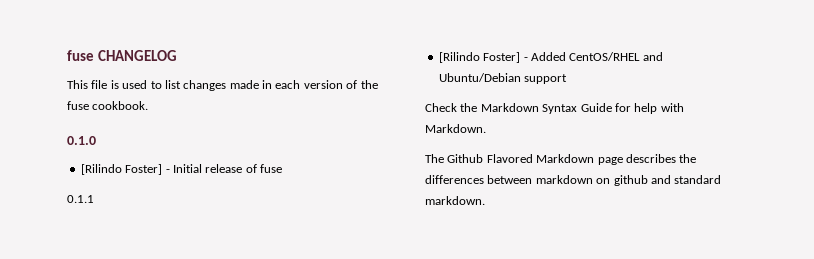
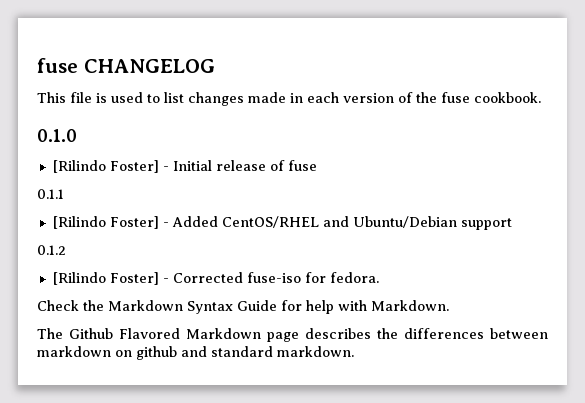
(568, 79) none -> [37,245,66,255] [52,272,379,285] // 0.1.2 // [Rilindo Foster] - Corrected fuse-iso for fedora.

